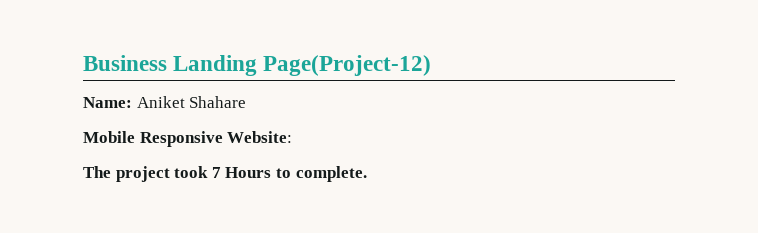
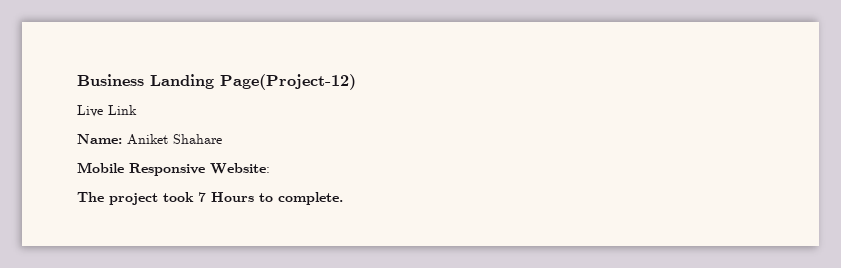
(432, 65) none -> [77,105,137,117] // Live Link

